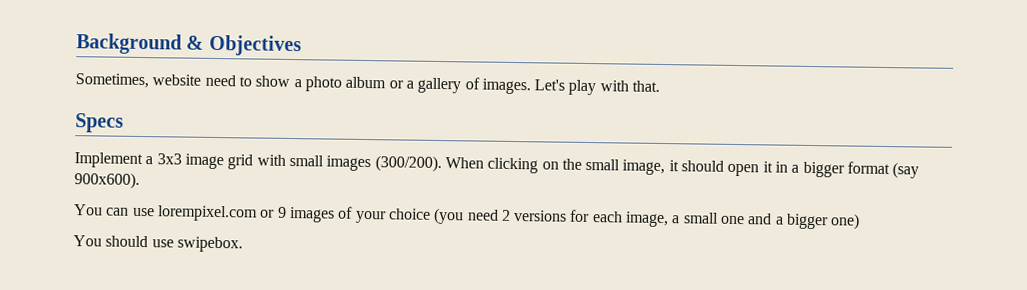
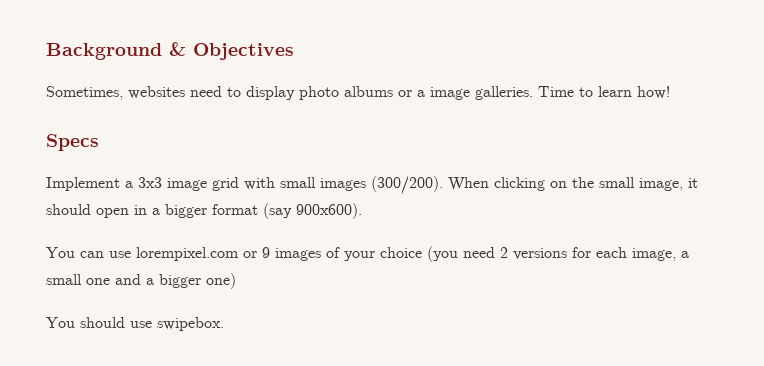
[152,74,202,86] website -> [128,86,185,99] websites
[255,75,661,96] show a photo album or a gallery of images. Let's play with that. -> [246,86,670,100] display photo albums or a image galleries. Time to learn how!
[762,161,773,173] it -> (129, 213) none

